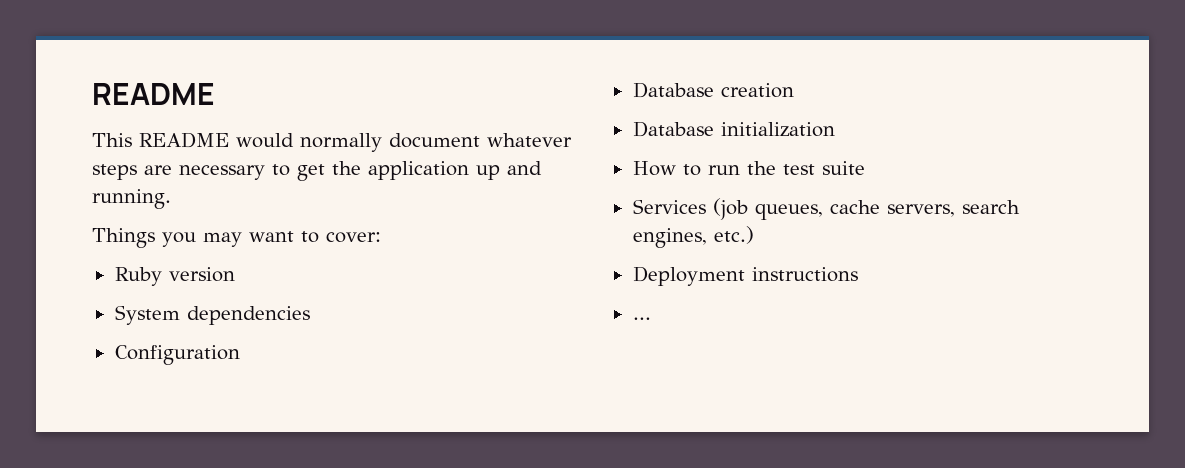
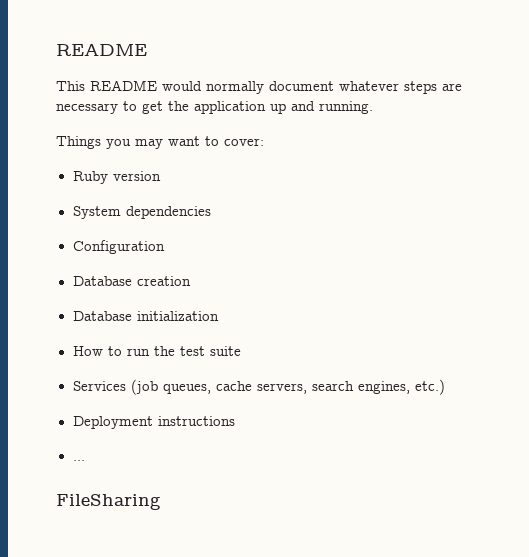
(651, 318) none -> [56,494,161,510] // FileSharing

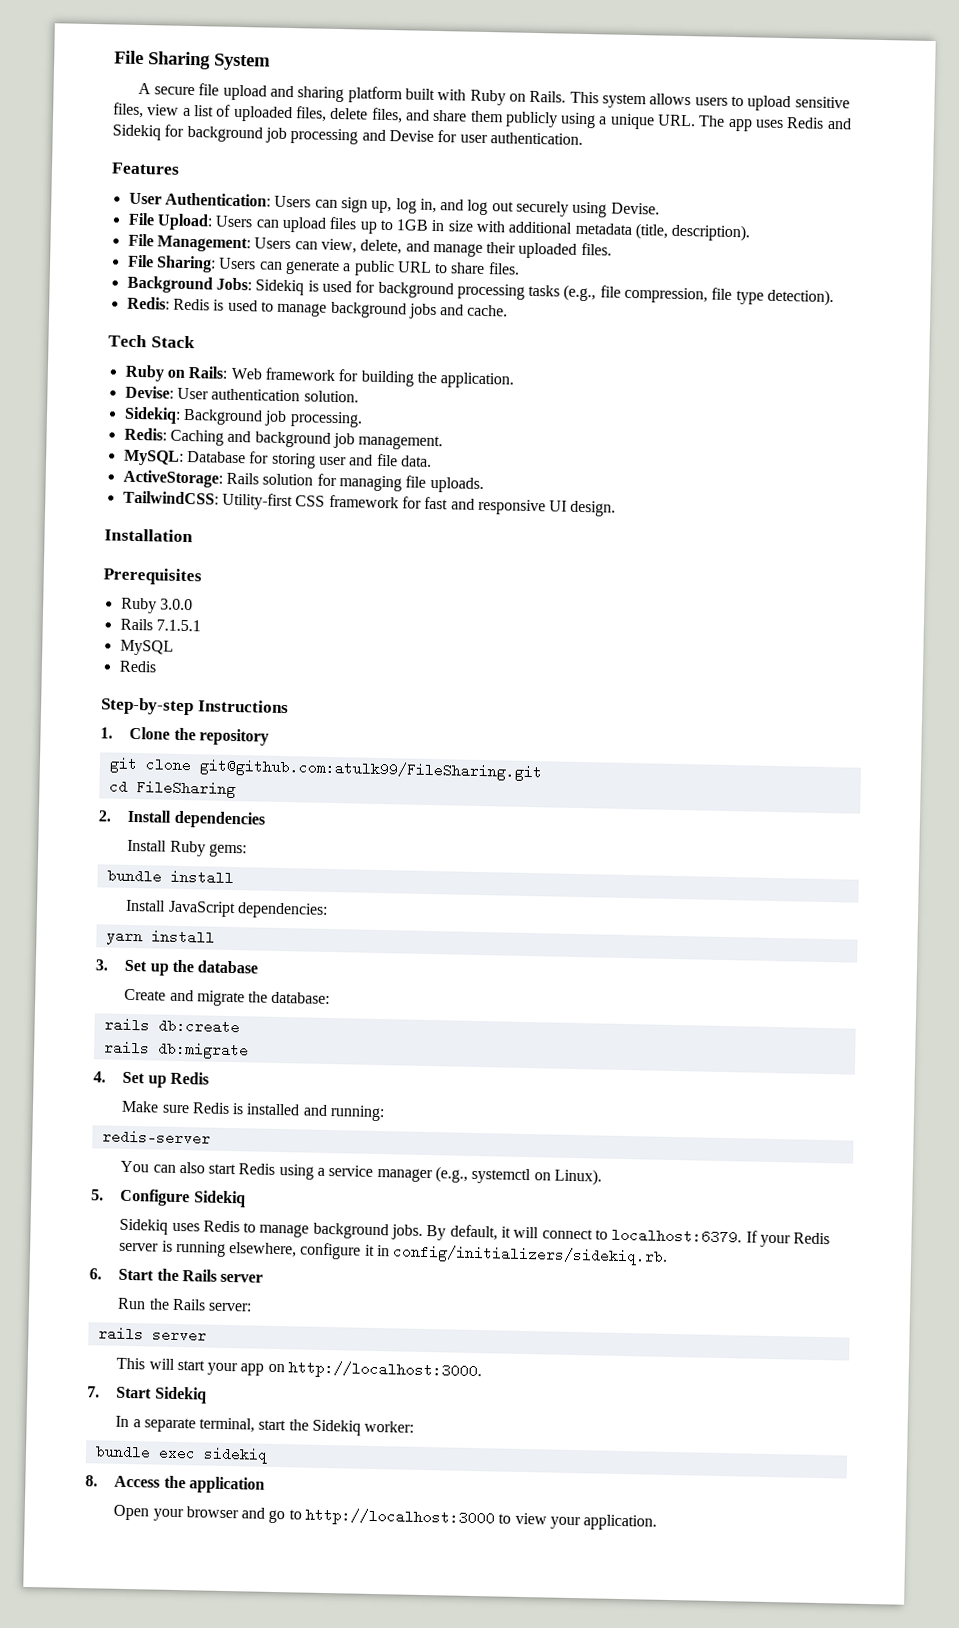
[56,44,147,56] [56,80,462,94] [56,101,373,114] [56,136,264,149] [72,171,161,184] [72,206,211,219] [72,240,165,254] [72,276,191,286] [72,311,219,321] [72,346,241,356] [72,379,445,395] [72,416,235,429] [72,460,85,461] [56,494,161,510] README // This README would normally document whatever steps are necessary to get the application up and running. // Things you may want to cover: // Ruby version // System dependencies // Configuration // Database creation // Database initialization // How to run the test suite // Services (job queues, cache servers, search engines, etc.) // Deployment instructions // ... // FileSharing -> [114,50,271,71] [137,82,850,112] [113,102,852,132] [112,124,583,145] [111,162,180,175] [128,192,660,218] [127,212,751,242] [127,233,612,259] [127,254,520,277] [126,275,835,307] [126,296,509,320] [108,334,195,349] [124,364,515,389] [124,385,359,403] [123,406,363,428] [123,427,444,451] [122,449,432,469] [122,469,484,494] [122,490,617,517] [104,528,193,543] [103,567,202,586] [120,597,193,614] [119,618,201,632] [119,639,174,656] [118,660,157,673] [100,697,289,716] [100,726,269,746] [108,757,542,782] [108,779,236,799] [98,809,265,829] [127,839,247,858] [106,868,234,886] [125,899,328,919] [105,928,215,946] [95,959,259,976] [124,988,331,1007] [103,1017,240,1035] [103,1040,249,1060] [93,1071,209,1088] [121,1100,386,1122] [101,1129,211,1146] [120,1160,603,1186] [91,1188,246,1208] [119,1218,831,1248] [119,1240,669,1266] [89,1268,264,1283] [117,1297,253,1312] [97,1326,207,1343] [116,1357,483,1381] [87,1386,207,1404] [115,1415,415,1436] [94,1444,268,1464] [85,1475,265,1494] [113,1504,658,1531] File Sharing System // A secure file upload and sharing platform built with Ruby on Rails. This system allows users to upload sensitive files, view a list of uploaded files, delete files, and share them publicly using a unique URL. The app uses Redis and Sidekiq for background job processing and Devise for user authentication. // Features // User Authentication: Users can sign up, log in, and log out securely using Devise. // File Upload: Users can upload files up to 1GB in size with additional metadata (title, description). // File Management: Users can view, delete, and manage their uploaded files. // File Sharing: Users can generate a public URL to share files. // Background Jobs: Sidekiq is used for background processing tasks (e.g., file compression, file type detection). // Redis: Redis is used to manage background jobs and cache. // Tech Stack // Ruby on Rails: Web framework for building the application. // Devise: User authentication solution. // Sidekiq: Background job processing. // Redis: Caching and background job management. // MySQL: Database for storing user and file data. // ActiveStorage: Rails solution for managing file uploads. // TailwindCSS: Utility-first CSS framework for fast and responsive UI design. // Installation // Prerequisites // Ruby 3.0.0 // Rails 7.1.5.1 // MySQL // Redis // Step-by-step Instructions // 1. Clone the repository // git clone git@github.com:atulk99/FileSharing.git // cd FileSharing // 2. Install dependencies // Install Ruby gems: // bundle install // Install JavaScript dependencies: // yarn install // 3. Set up the database // Create and migrate the database: // rails db:create // rails db:migrate // 4. Set up Redis // Make sure Redis is installed and running: // redis-server // You can also start Redis using a service manager (e.g., systemctl on Linux). // 5. Configure Sidekiq // Sidekiq uses Redis to manage background jobs. By default, it will connect to localhost:6379. If your Redis server is running elsewhere, configure it in config/initializers/sidekiq.rb. // 6. Start the Rails server // Run the Rails server: // rails server // This will start your app on http://localhost:3000. // 7. Start Sidekiq // In a separate terminal, start the Sidekiq worker: // bundle exec sidekiq // 8. Access the application // Open your browser and go to http://localhost:3000 to view your application.

